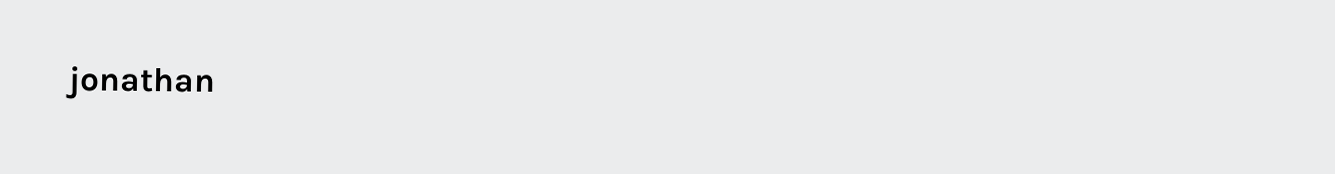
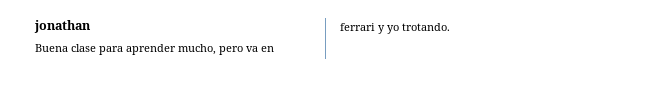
(216, 83) none -> [35,44,274,55] [340,23,450,34] // Buena clase para aprender mucho, pero va en ferrari y yo trotando.

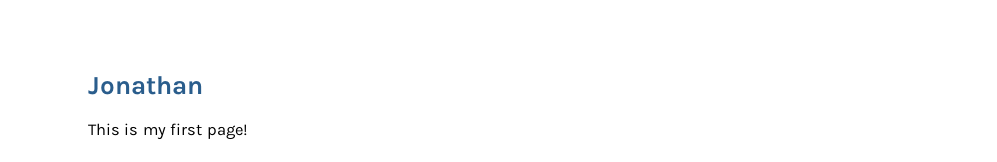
[34,20,91,33] [35,44,274,55] [340,23,450,34] jonathan // Buena clase para aprender mucho, pero va en ferrari y yo trotando. -> [88,76,203,95] [88,123,248,140] Jonathan // This is my first page!

